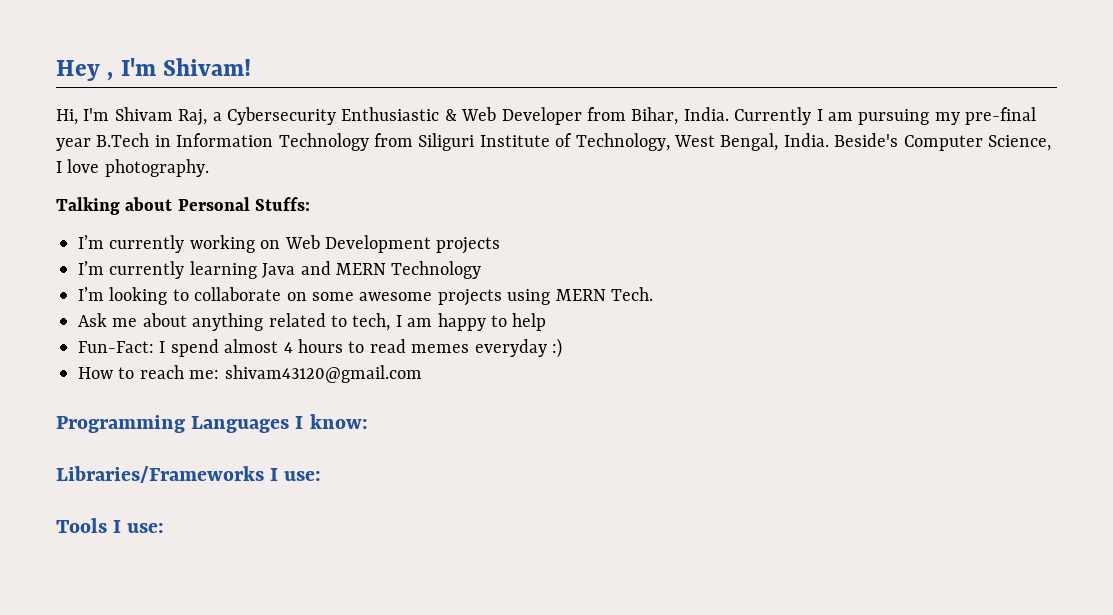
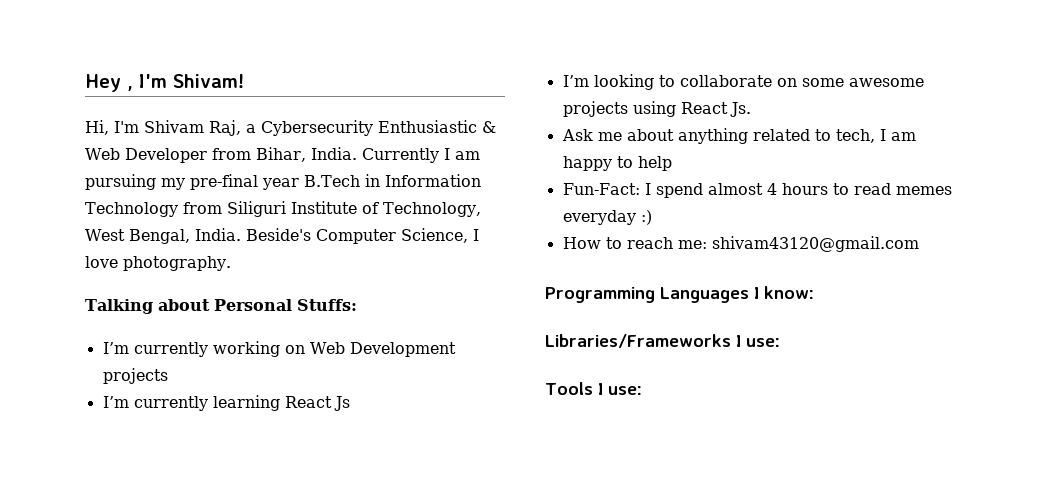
[262,261,482,279] Java and MERN Technology -> [284,396,350,411] React Js
[555,287,653,301] MERN Tech. -> [680,102,751,117] React Js.

